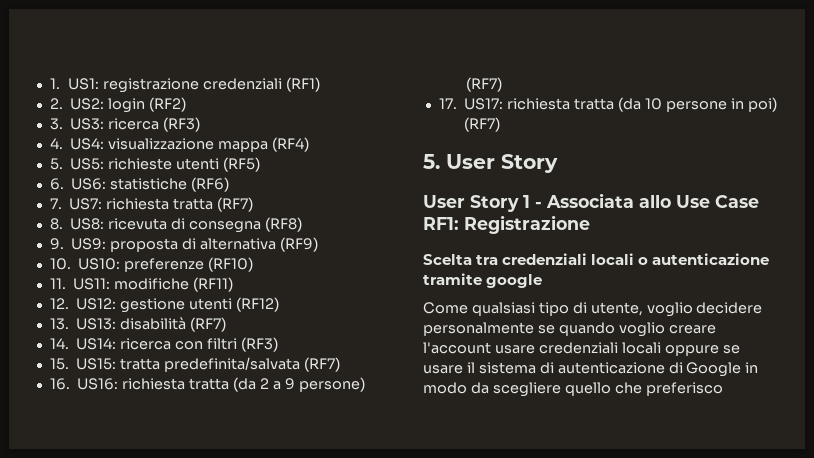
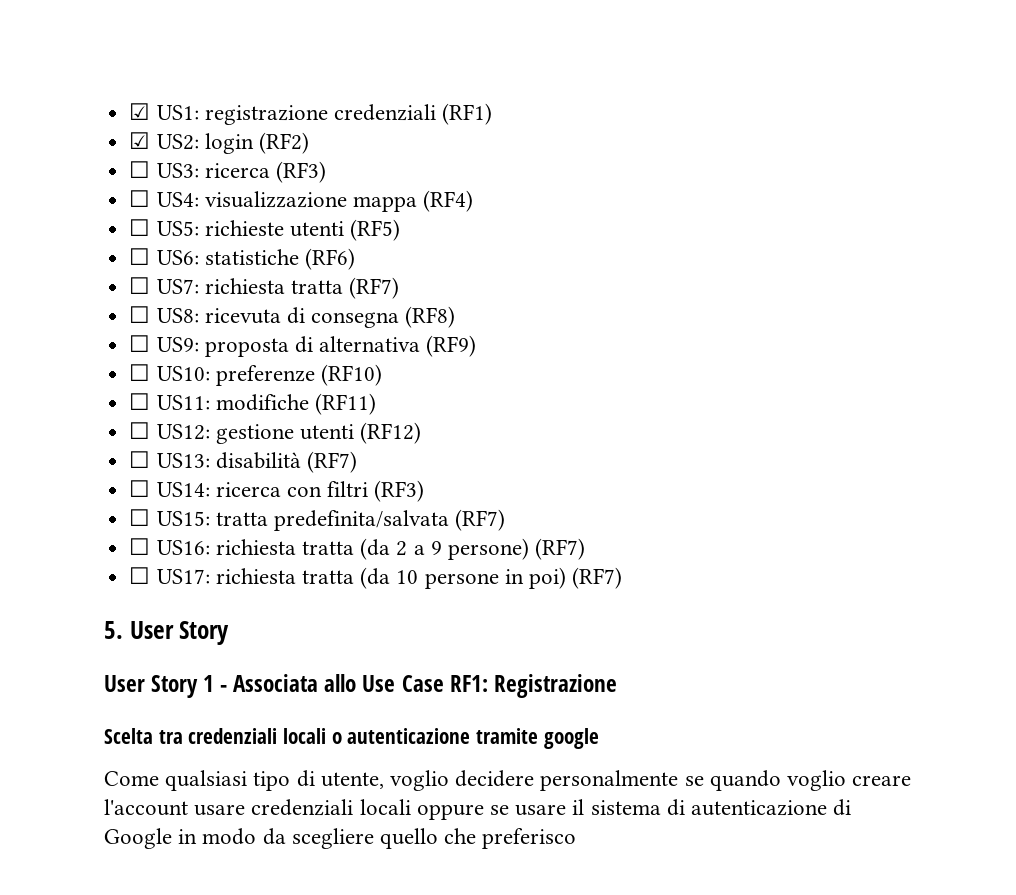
[49,78,60,89] 1. -> [129,103,151,120] ☑
[49,98,63,109] 2. -> [129,132,151,149] ☑
[49,118,63,130] 3. -> [129,161,151,178] ☐
[49,138,63,149] 4. -> [129,190,151,207] ☐
[49,158,63,170] 5. -> [129,219,151,236] ☐
[49,178,64,190] 6. -> [129,248,151,265] ☐
[49,198,62,209] 7. -> [129,277,151,294] ☐
[49,218,63,230] 8. -> [129,306,151,323] ☐
[49,238,64,250] 9. -> [129,335,151,352] ☐
[49,258,71,270] 10. -> [129,364,151,381] ☐
[49,278,66,289] 11. -> [129,393,151,410] ☐
[49,298,69,309] 12. -> [129,422,151,439] ☐
[49,318,69,330] 13. -> [129,451,151,468] ☐
[49,338,69,349] 14. -> [129,480,151,497] ☐
[49,358,69,370] 15. -> [129,509,151,526] ☐
[49,378,70,390] 16. -> [129,538,151,555] ☐
[438,98,457,109] 17. -> [129,567,151,584] ☐

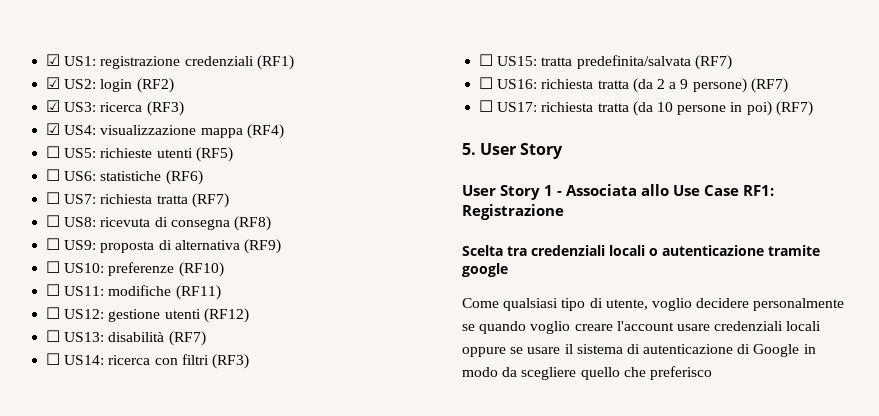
[129,161,151,178] ☐ -> [46,100,61,112] ☑
[129,190,151,207] ☐ -> [46,123,61,135] ☑

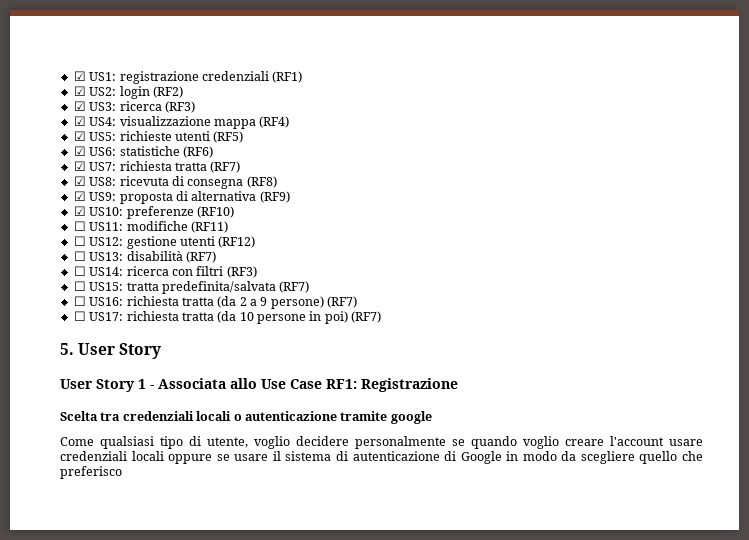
[46,146,61,158] ☐ -> [73,131,86,141] ☑
[46,169,61,181] ☐ -> [73,146,86,156] ☑
[46,192,61,204] ☐ -> [73,161,86,171] ☑
[46,215,61,227] ☐ -> [73,176,86,186] ☑
[46,238,61,250] ☐ -> [73,191,86,201] ☑
[46,261,61,273] ☐ -> [73,206,86,216] ☑

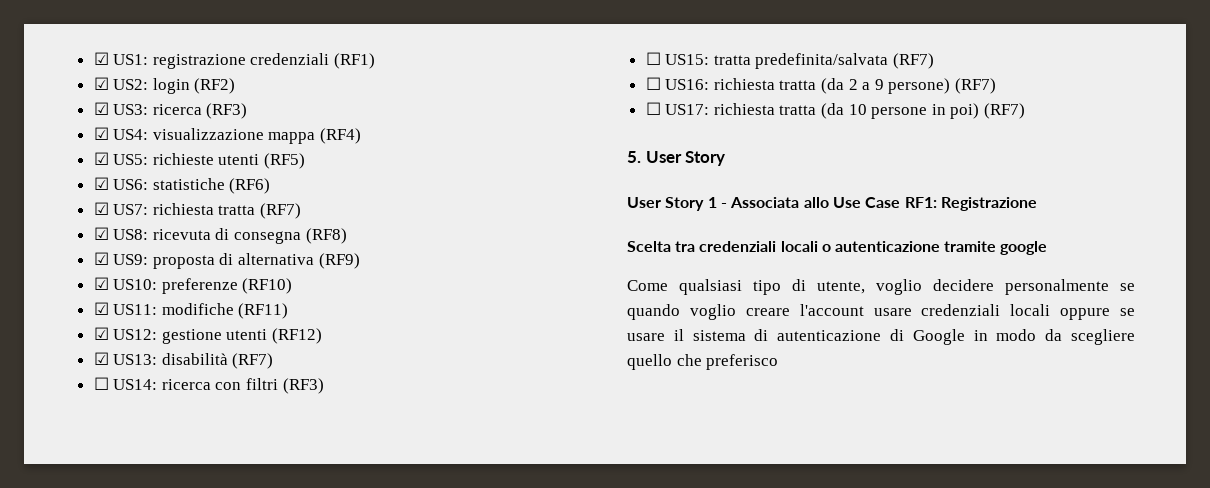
[73,221,86,231] ☐ -> [93,302,109,315] ☑
[73,236,86,246] ☐ -> [93,327,109,340] ☑
[73,251,86,261] ☐ -> [93,352,109,365] ☑

